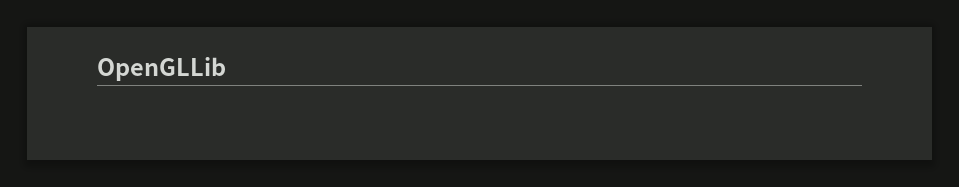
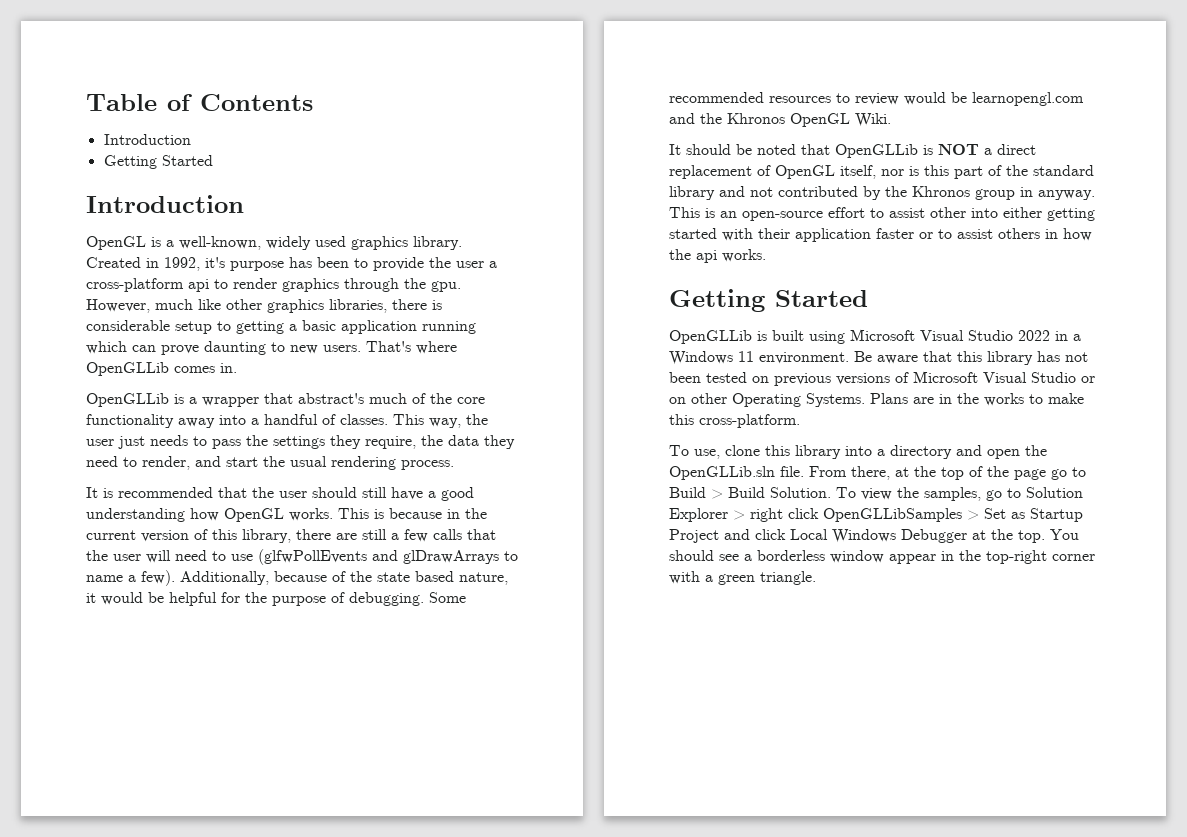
[97,57,226,81] OpenGLLib -> [86,94,313,111] [103,134,191,145] [103,155,213,169] [86,195,244,213] [86,236,462,250] [86,257,497,271] [86,278,461,292] [86,299,442,313] [86,320,476,334] [86,341,457,355] [86,362,237,376] [86,393,485,407] [86,414,488,428] [86,435,515,449] [86,456,454,470] [86,487,474,501] [86,508,487,522] [86,529,496,543] [86,549,518,565] [86,570,508,586] [86,592,466,606] [669,92,1084,106] [669,113,891,127] [669,144,1036,158] [669,165,1094,179] [669,186,1095,200] [669,207,1095,221] [669,228,1092,242] [669,249,766,263] [669,289,868,312] [669,329,1081,344] [669,351,1088,365] [669,371,1095,386] [669,393,1084,407] [669,414,800,428] [669,445,1047,459] [669,466,1086,480] [669,487,1083,501] [669,508,1083,522] [669,529,1079,543] [669,550,1095,564] [669,571,816,585] Table of Contents // Introduction // Getting Started // Introduction // OpenGL is a well-known, widely used graphics library. Created in 1992, it's purpose has been to provide the user a cross-platform api to render graphics through the gpu. However, much like other graphics libraries, there is considerable setup to getting a basic application running which can prove daunting to new users. That's where OpenGLLib comes in. // OpenGLLib is a wrapper that abstract's much of the core functionality away into a handful of classes. This way, the user just needs to pass the settings they require, the data they need to render, and start the usual rendering process. // It is recommended that the user should still have a good understanding how OpenGL works. This is because in the current version of this library, there are still a few calls that the user will need to use (glfwPollEvents and glDrawArrays to name a few). Additionally, because of the state based nature, it would be helpful for the purpose of debugging. Some recommended resources to review would be learnopengl.com and the Khronos OpenGL Wiki. // It should be noted that OpenGLLib is NOT a direct replacement of OpenGL itself, nor is this part of the standard library and not contributed by the Khronos group in anyway. This is an open-source effort to assist other into either getting started with their application faster or to assist others in how the api works. // Getting Started // OpenGLLib is built using Microsoft Visual Studio 2022 in a Windows 11 environment. Be aware that this library has not been tested on previous versions of Microsoft Visual Studio or on other Operating Systems. Plans are in the works to make this cross-platform. // To use, clone this library into a directory and open the OpenGLLib.sln file. From there, at the top of the page go to Build > Build Solution. To view the samples, go to Solution Explorer > right click OpenGLLibSamples > Set as Startup Project and click Local Windows Debugger at the top. You should see a borderless window appear in the top-right corner with a green triangle.

